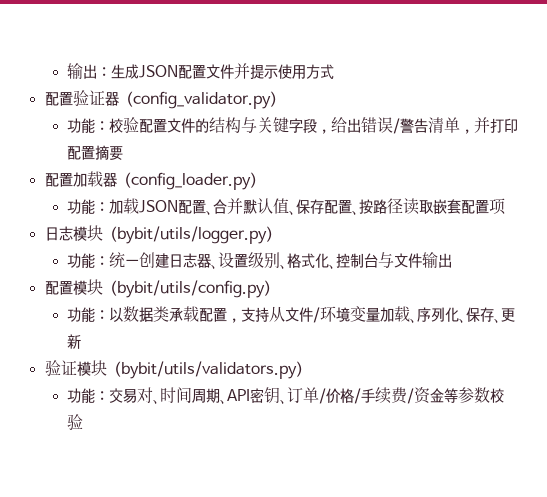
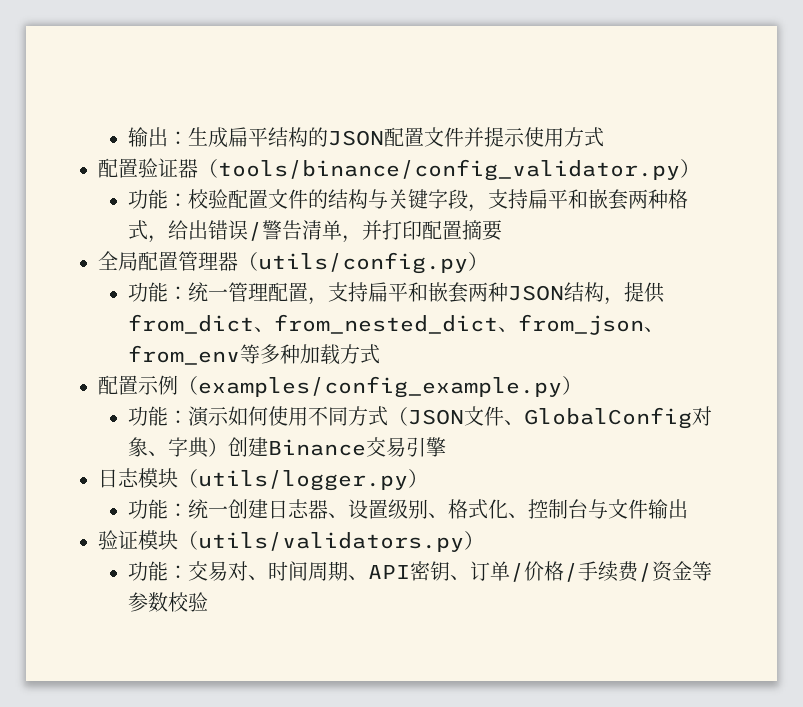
(140, 71) none -> [228,127,329,147] 扁平结构的
[132,91,271,109] config_validator.py -> [218,159,680,181] tools/binance/config_validator.py
(332, 131) none -> [488,189,689,210] [128,220,169,243] 支持扁平和嵌套两种格式，
[44,171,264,190] [67,198,507,215] 配置加载器（config_loader.py） // 功能：加载JSON配置、合并默认值、保存配置、按路径读取嵌套配置项 -> [98,251,488,274] [128,282,666,305] [128,314,665,335] [128,344,381,365] [98,375,582,398] [128,406,713,429] [128,437,447,458] 全局配置管理器（utils/config.py） // 功能：统一管理配置，支持扁平和嵌套两种JSON结构，提供from_dict、from_nested_dict、from_json、from_env等多种加载方式 // 配置示例（examples/config_example.py） // 功能：演示如何使用不同方式（JSON文件、GlobalConfig对象、字典）创建Binance交易引擎
[116,226,267,244] bybit/utils/logger.py -> [198,470,408,491] utils/logger.py
[44,279,278,298] [67,306,516,323] [67,334,82,349] // 配置模块（bybit/utils/config.py） // 功能：以数据类承载配置，支持从文件/环境变量加载、序列化、保存、更新 -> (689, 509) none
[120,361,297,379] bybit/utils/validators.py -> [198,532,464,552] utils/validators.py

